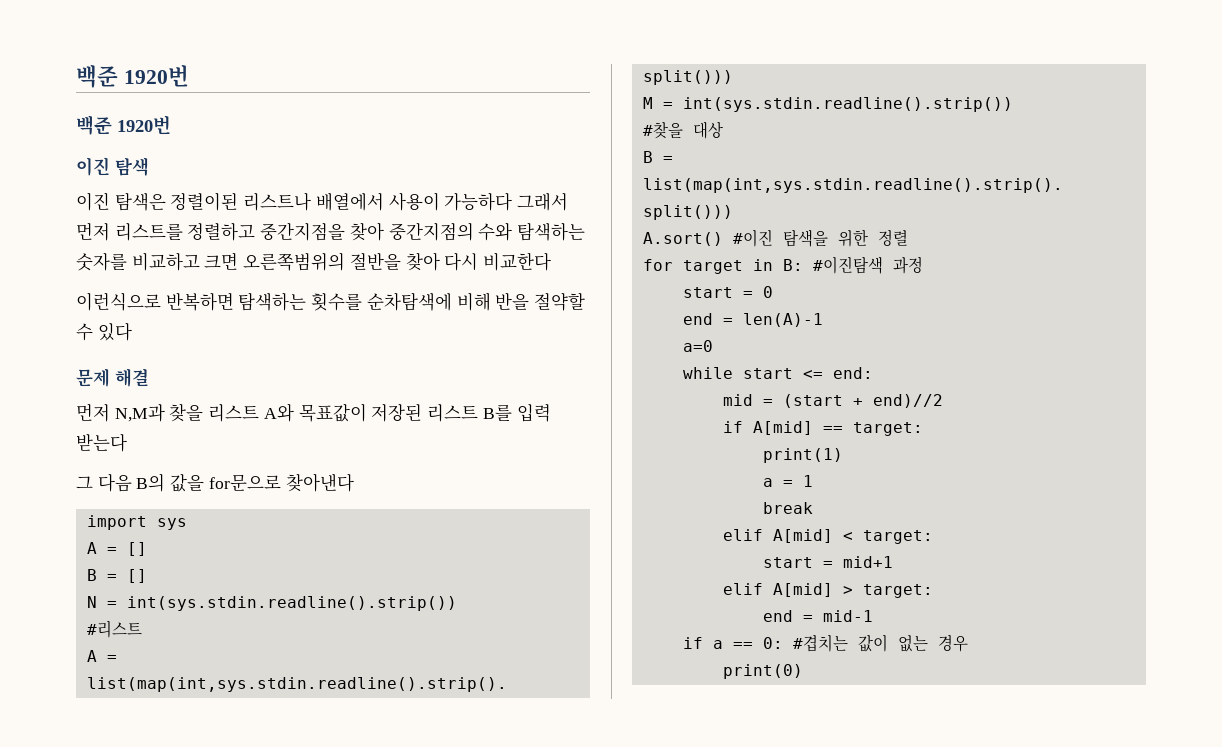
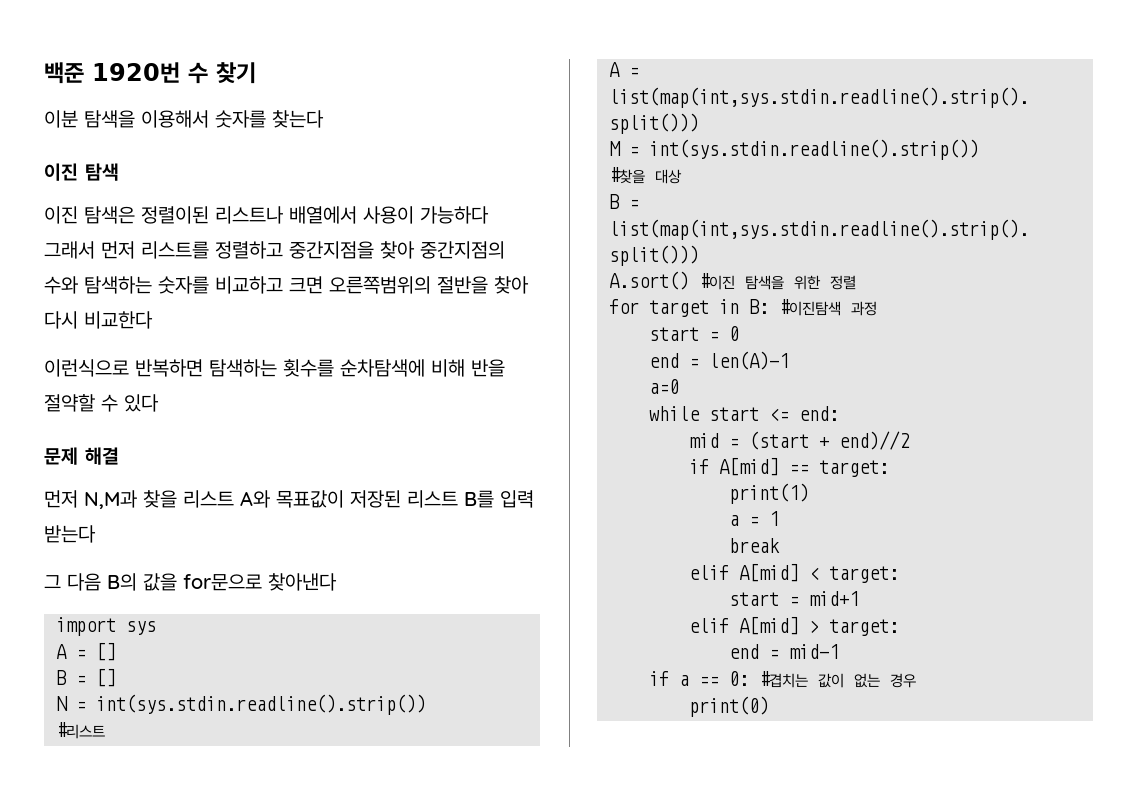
[76,65,189,88] [76,115,171,135] 백준 1920번 // 백준 1920번 -> [44,62,256,84] [44,110,324,128] 백준 1920번 수 찾기 // 이분 탐색을 이용해서 숫자를 찾는다

